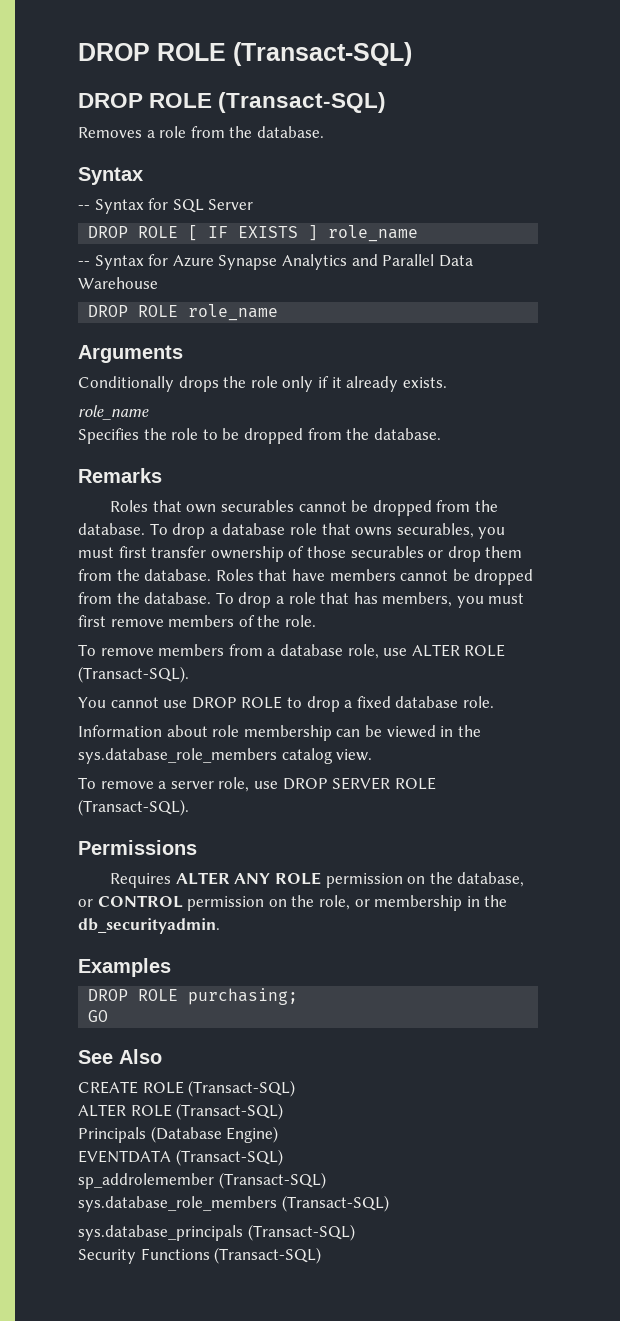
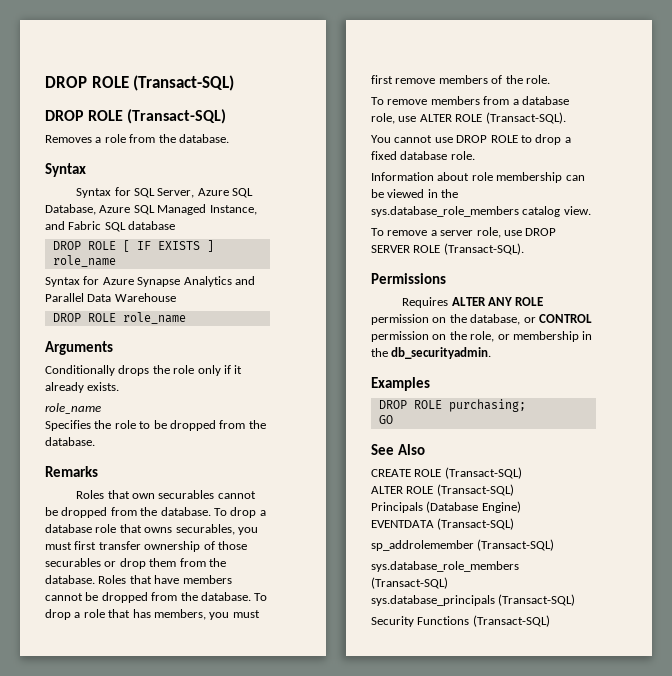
[78,205,90,210] -- -> (86, 170) none
[208,199,254,210] Server -> [157,188,254,198] [45,204,257,215] [45,221,176,232] Server, Azure SQL Database, Azure SQL Managed Instance, and Fabric SQL database
[78,261,90,266] -- -> (116, 261) none

